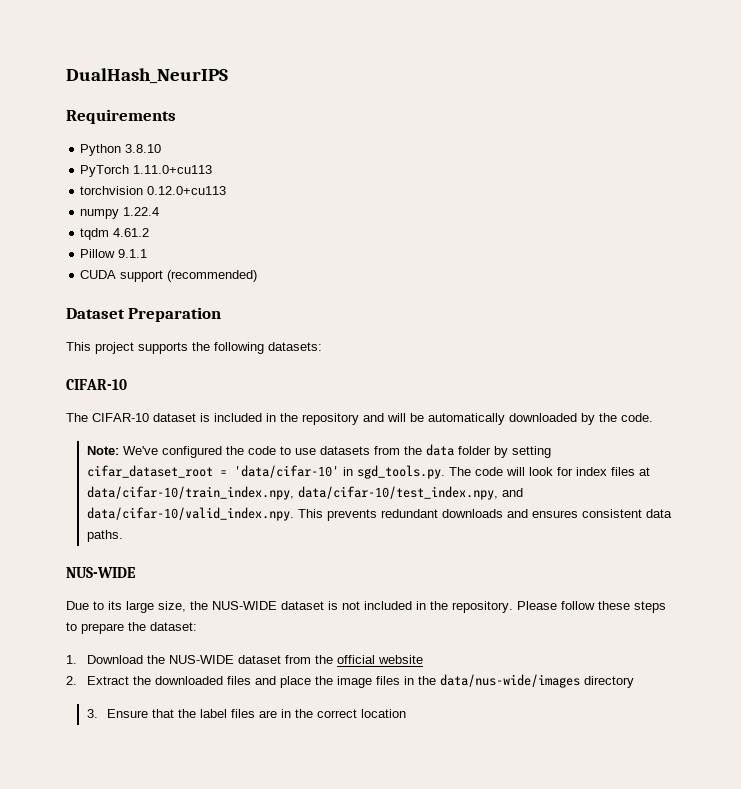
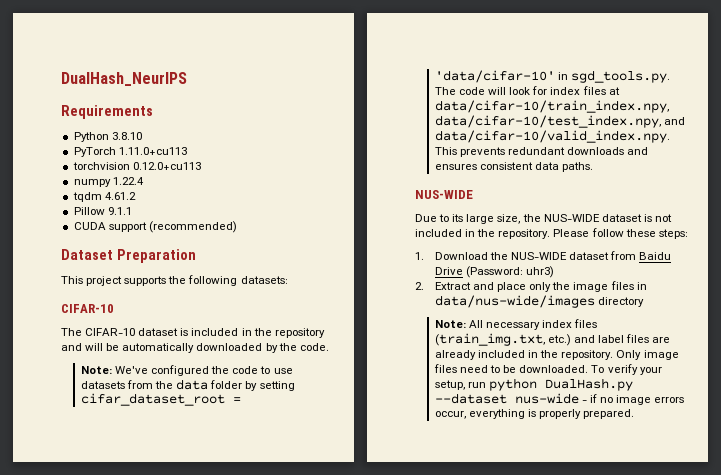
[634,601,666,613] [66,622,197,634] steps to prepare the dataset: -> [658,229,688,239] steps:
[314,655,423,664] the official website -> [639,252,672,260] [434,266,555,278] Baidu Drive (Password: uhr3)
[132,676,251,685] the downloaded files -> (471, 286) none
(311, 682) none -> [529,282,552,292] only
[417,676,436,685] the -> (647, 286) none
[86,709,407,718] 3. Ensure that the label files are in the correct location -> [434,319,598,330] [434,333,671,346] [434,350,679,360] [433,364,662,375] [434,378,634,391] [434,393,685,405] [434,409,635,419] Note: All necessary index files (train_img.txt, etc.) and label files are already included in the repository. Only image files need to be downloaded. To verify your setup, run python DualHash.py --dataset nus-wide - if no image errors occur, everything is properly prepared.

